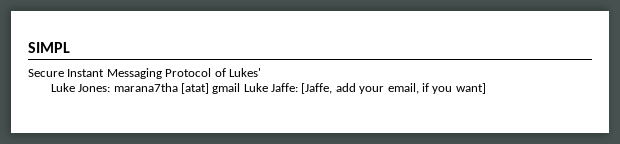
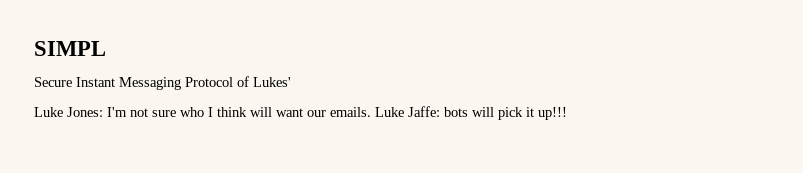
[113,83,486,94] marana7tha [atat] gmail Luke Jaffe: [Jaffe, add your email, if you want] -> [107,106,567,120] I'm not sure who I think will want our emails. Luke Jaffe: bots will pick it up!!!

